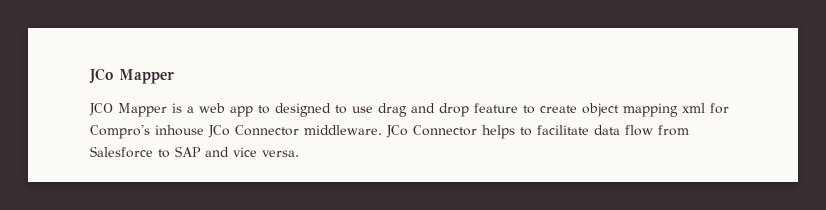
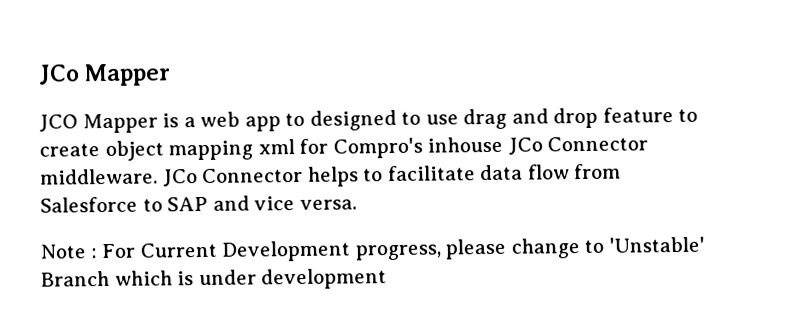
(299, 153) none -> [40,236,705,262] [41,268,388,290] // Note : For Current Development progress, please change to 'Unstable' Branch which is under development

